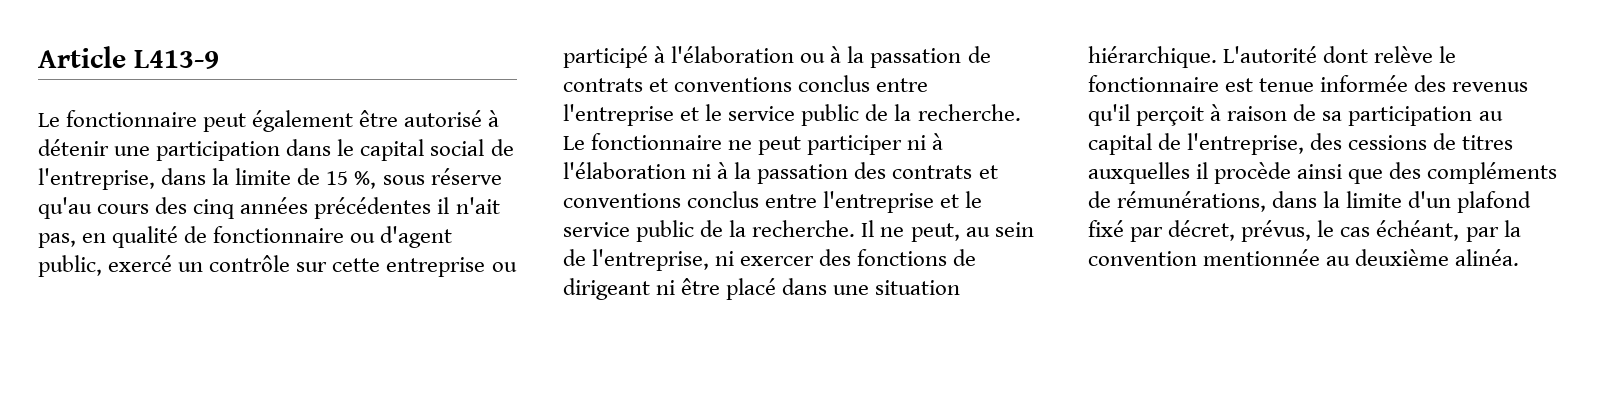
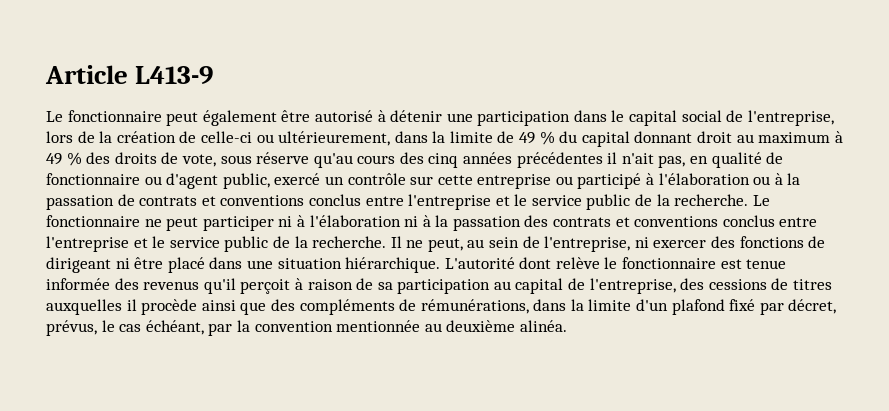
[161,168,377,189] dans la limite de 15 %, -> [46,131,843,147] [46,152,216,167] lors de la création de celle-ci ou ultérieurement, dans la limite de 49 % du capital donnant droit au maximum à 49 % des droits de vote,

